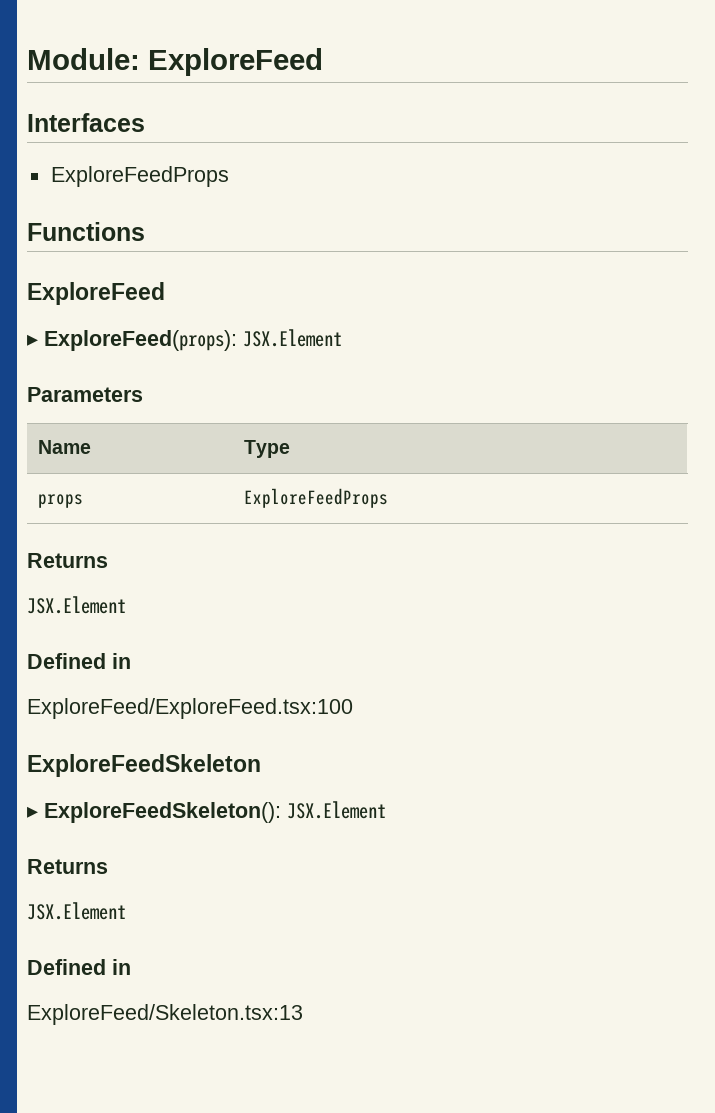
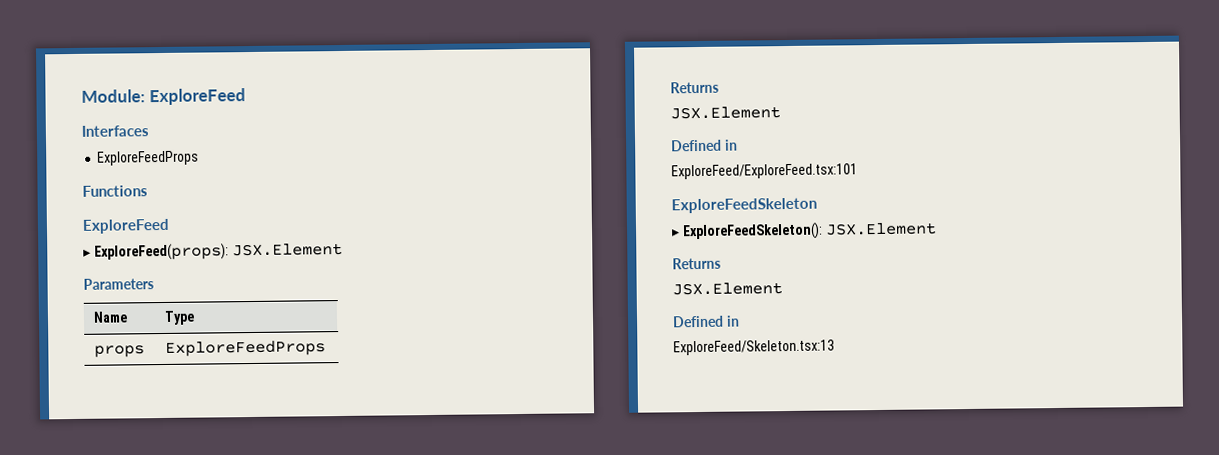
[27,698,353,719] ExploreFeed/ExploreFeed.tsx:100 -> [671,163,858,180] ExploreFeed/ExploreFeed.tsx:101

